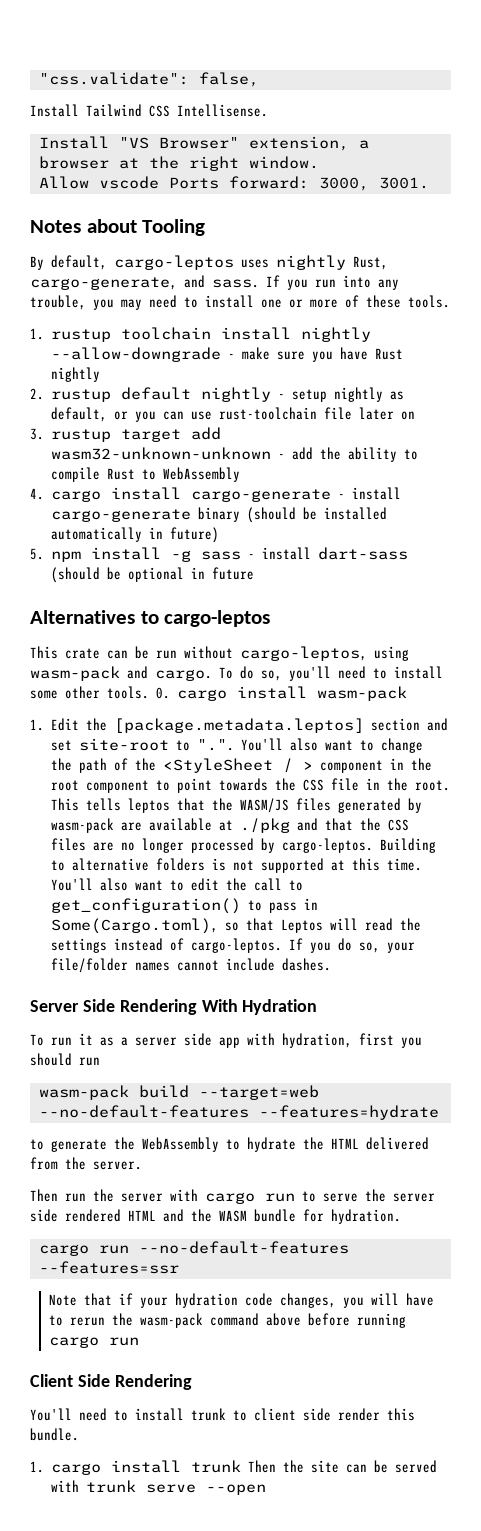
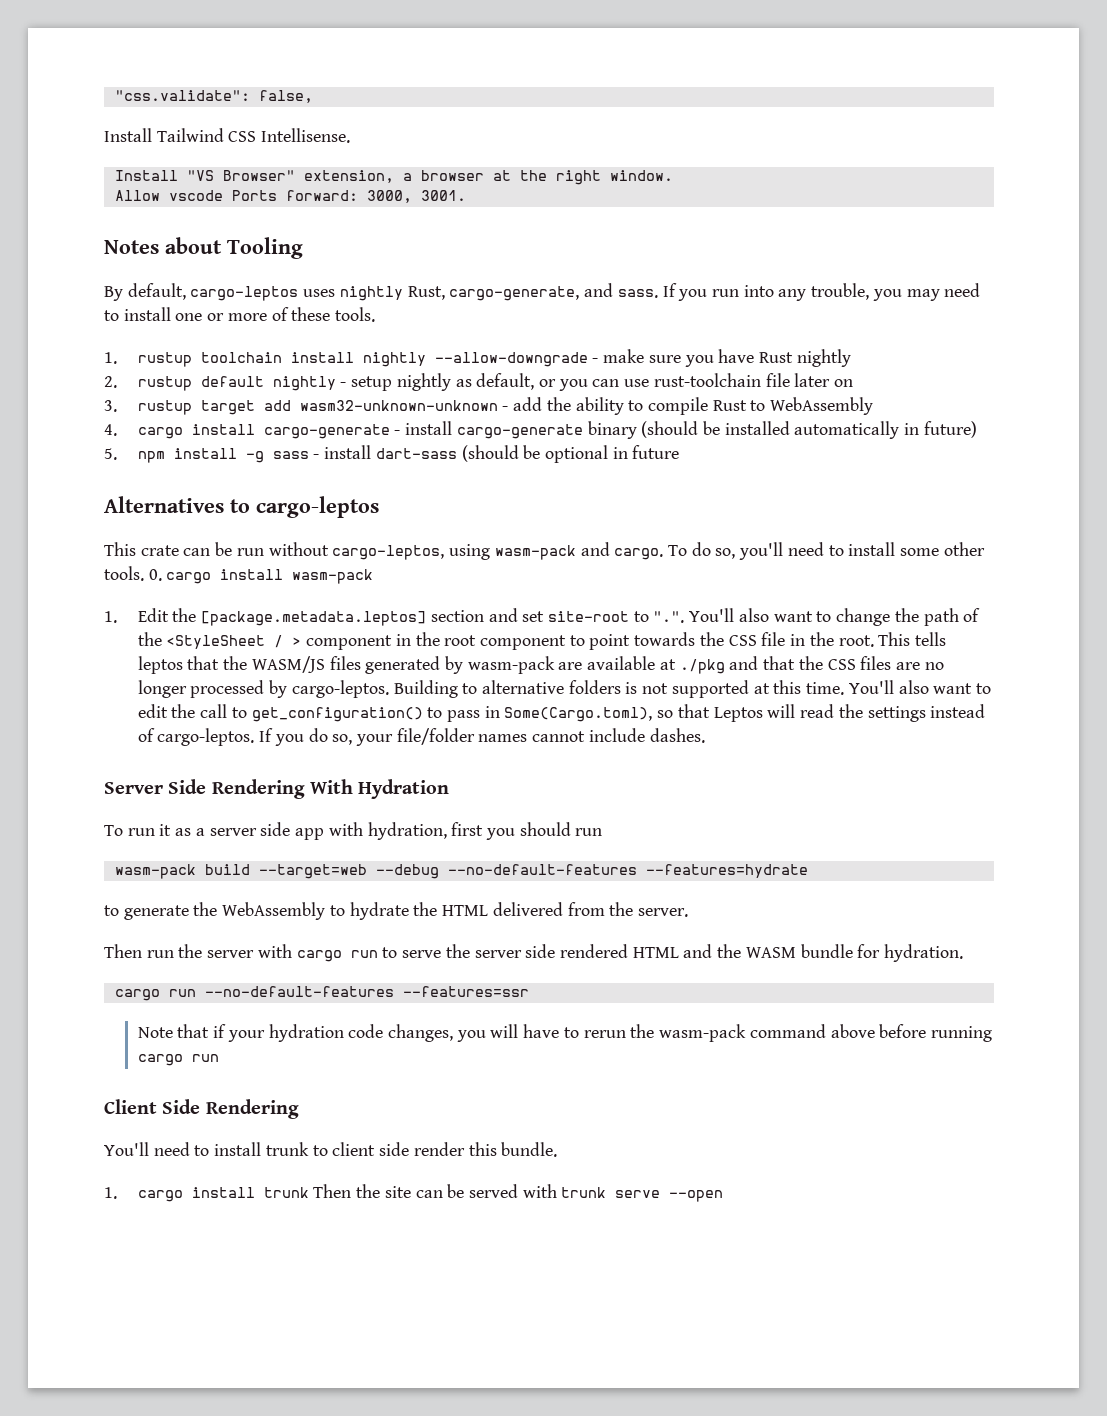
(319, 1092) none -> [375,864,439,879] --debug

